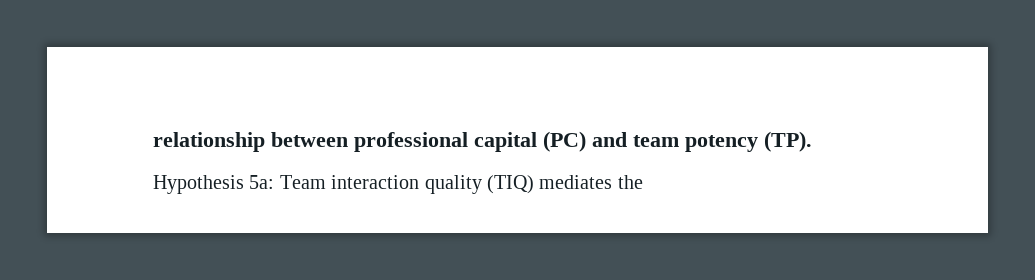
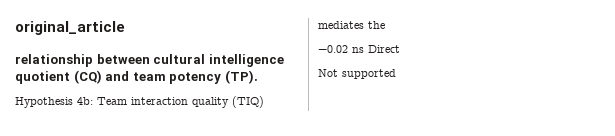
(153, 142) none -> [15,21,125,35] original_article //
[354,131,586,152] professional capital (PC) -> [153,54,284,67] [15,70,102,84] cultural intelligence quotient (CQ)
[249,175,275,189] 5a: -> [77,97,93,105] 4b:
(643, 182) none -> [318,45,400,53] [318,69,396,79] // −0.02 ns Direct // Not supported

